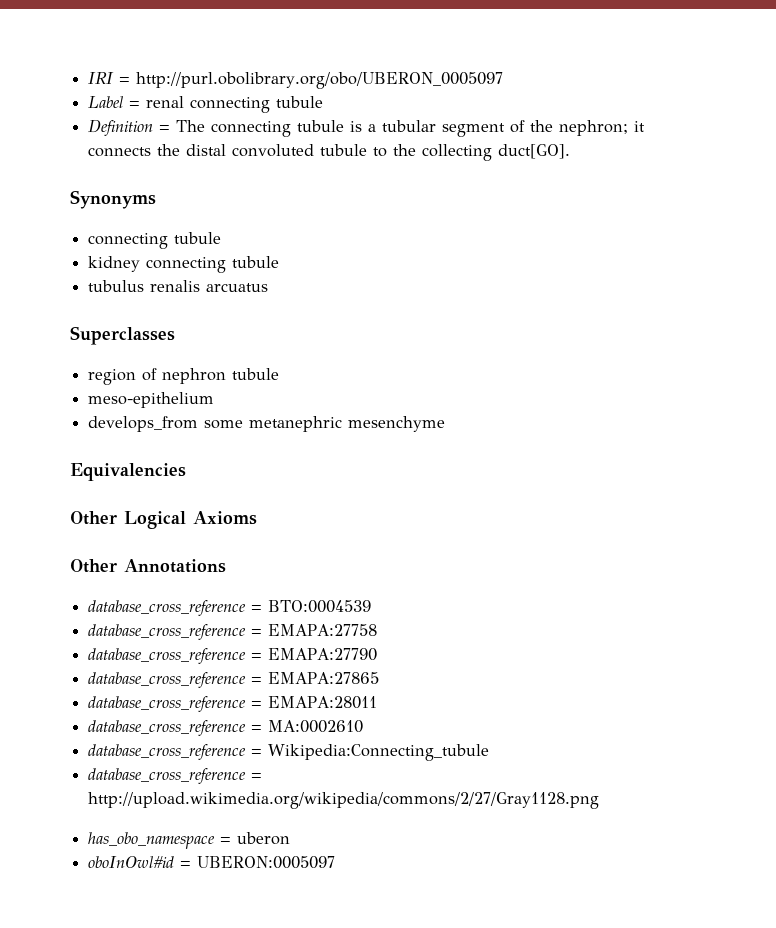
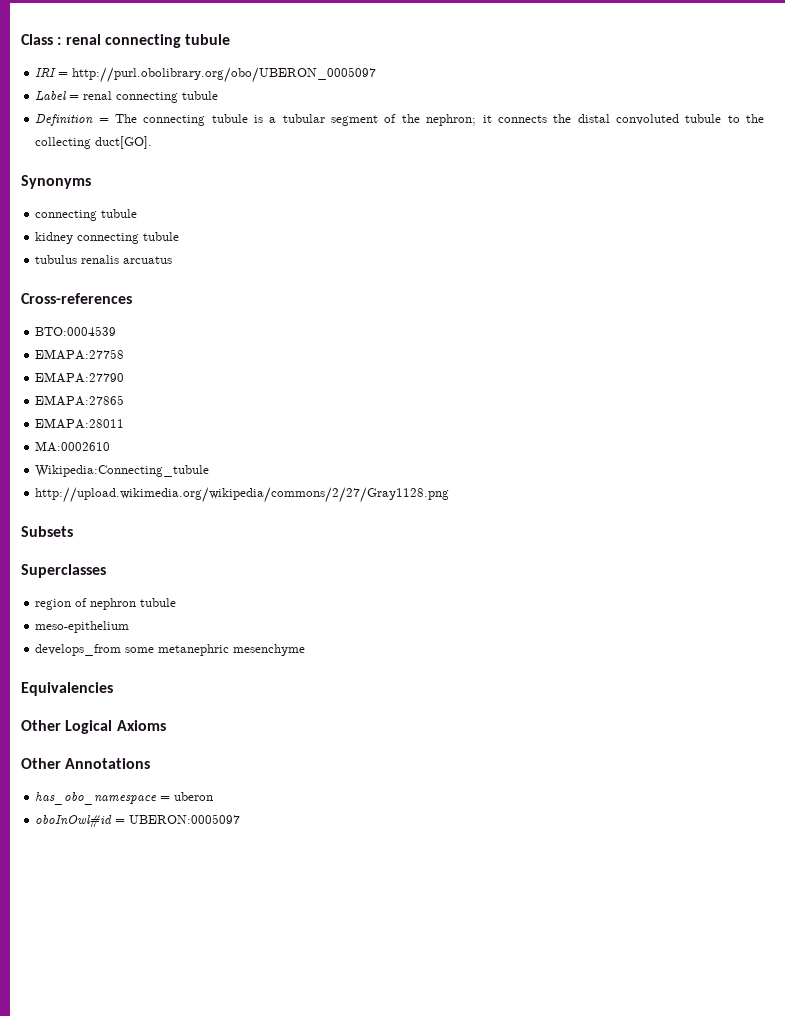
(88, 78) none -> [21,34,231,48] Class : renal connecting tubule //
(269, 287) none -> [21,293,132,304] [35,326,117,336] [35,349,125,360] [35,372,125,383] [35,395,125,406] [35,418,125,429] [35,441,111,452] [35,465,210,477] [35,487,450,503] [21,526,73,537] // Cross-references // BTO:0004539 // EMAPA:27758 // EMAPA:27790 // EMAPA:27865 // EMAPA:28011 // MA:0002610 // Wikipedia:Connecting_tubule // http://upload.wikimedia.org/wikipedia/commons/2/27/Gray1128.png // Subsets
[88,600,372,617] [88,624,378,641] [88,648,378,665] [88,672,380,689] [88,696,378,713] [88,720,364,737] [88,744,490,761] [88,768,263,785] [88,792,600,809] // database_cross_reference = BTO:0004539 // database_cross_reference = EMAPA:27758 // database_cross_reference = EMAPA:27790 // database_cross_reference = EMAPA:27865 // database_cross_reference = EMAPA:28011 // database_cross_reference = MA:0002610 // database_cross_reference = Wikipedia:Connecting_tubule // database_cross_reference = http://upload.wikimedia.org/wikipedia/commons/2/27/Gray1128.png -> (151, 763) none

